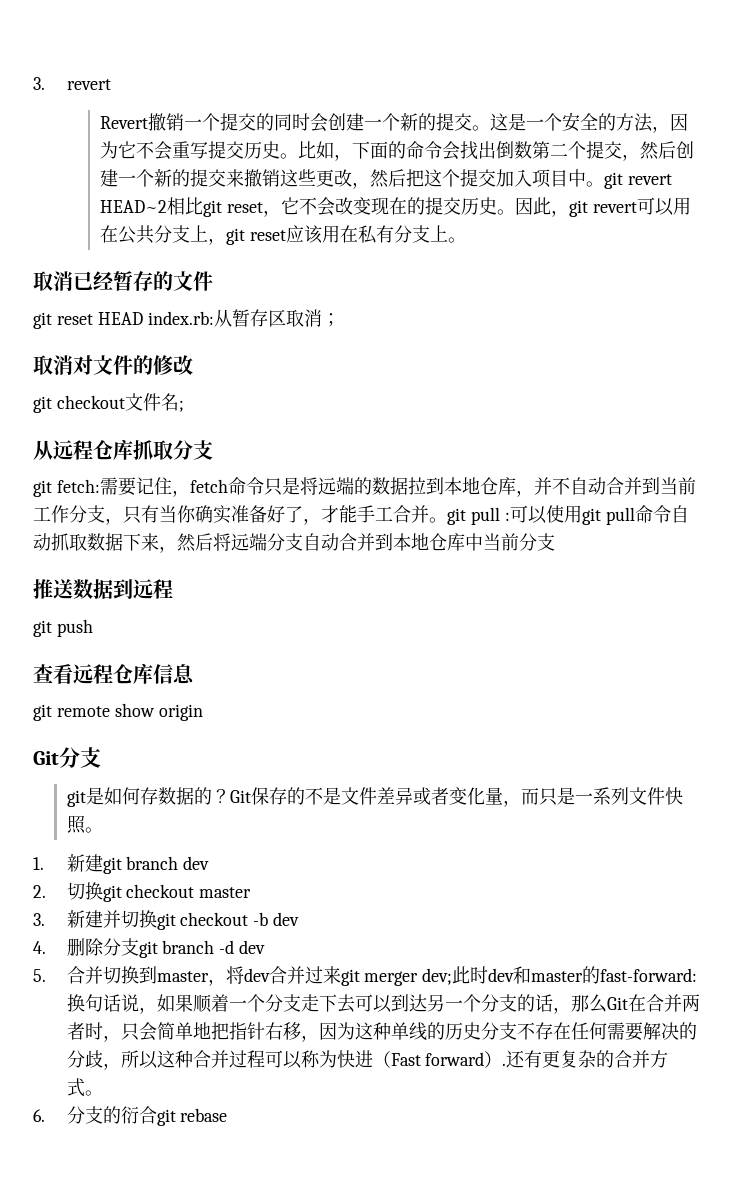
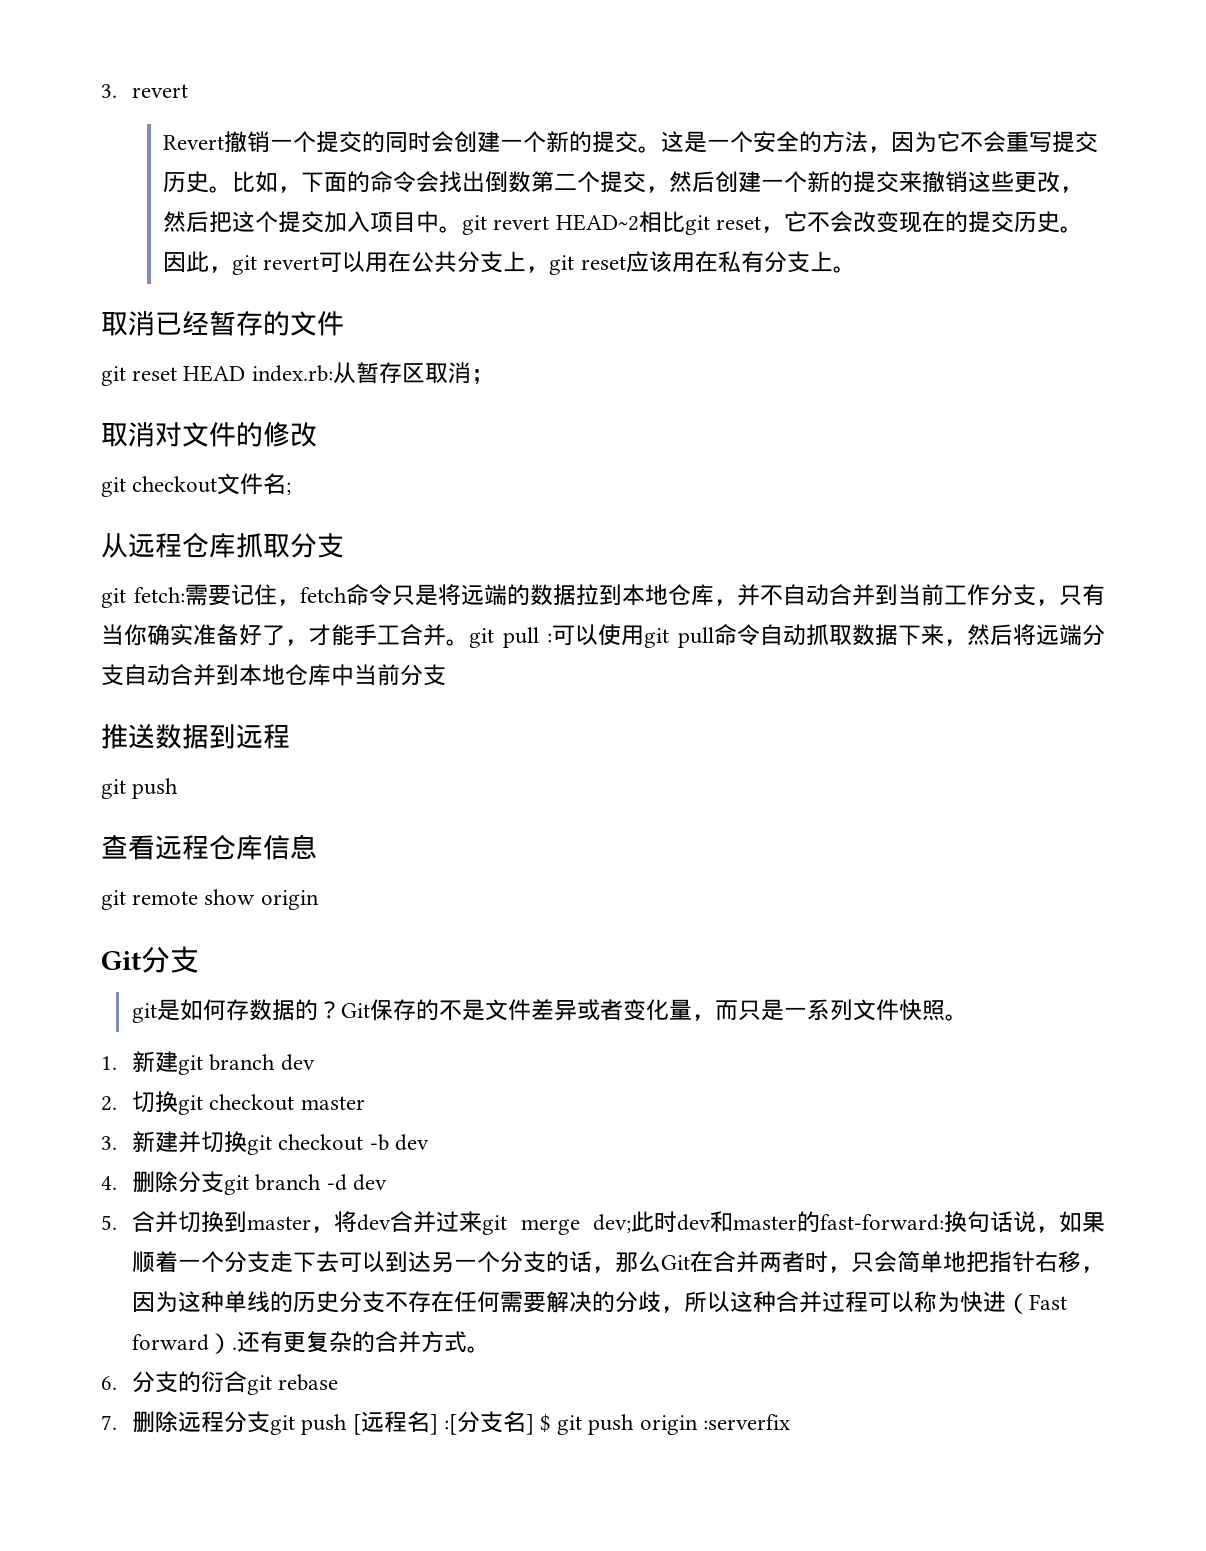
[364,971,419,986] merger -> [520,1219,580,1235] merge
(228, 1115) none -> [101,1411,790,1435] // 7.删除远程分支git push [远程名] :[分支名] $ git push origin :serverfix

